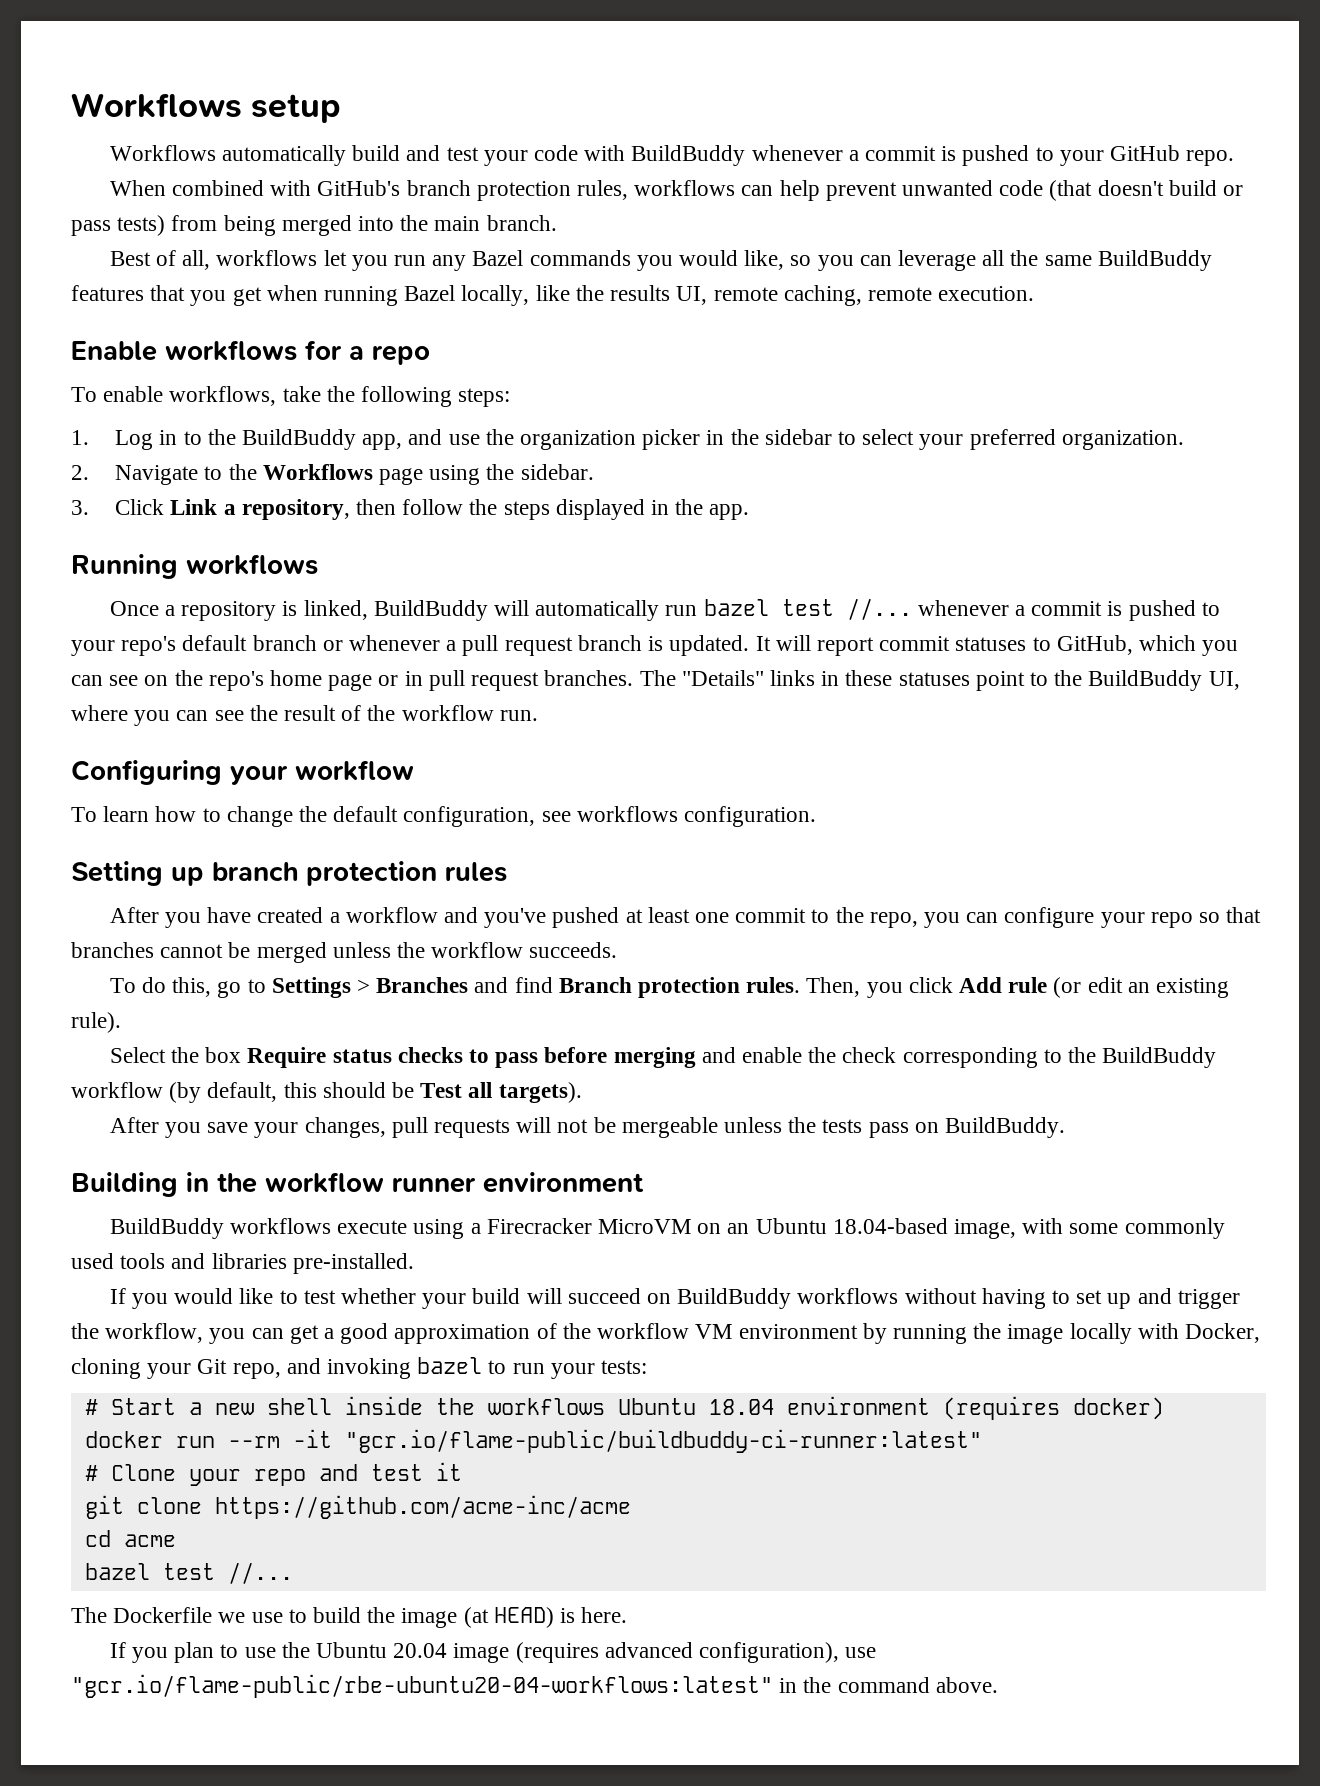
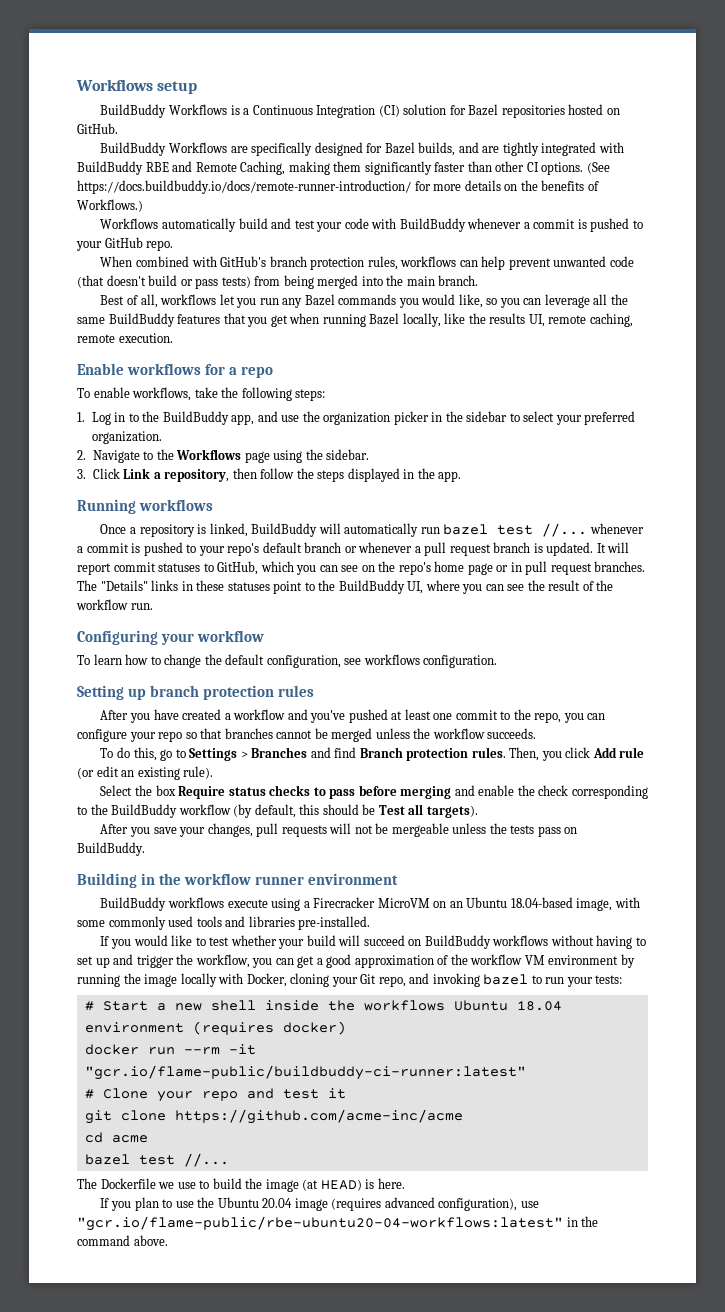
(342, 108) none -> [100,104,620,118] [77,123,118,134] [100,142,624,156] [77,161,610,175] [77,180,599,194] [77,199,143,212] // BuildBuddy Workflows is a Continuous Integration (CI) solution for Bazel repositories hosted on GitHub. // BuildBuddy Workflows are specifically designed for Bazel builds, and are tightly integrated with BuildBuddy RBE and Remote Caching, making them significantly faster than other CI options. (See https://docs.buildbuddy.io/docs/remote-runner-introduction/ for more details on the benefits of Workflows.)

